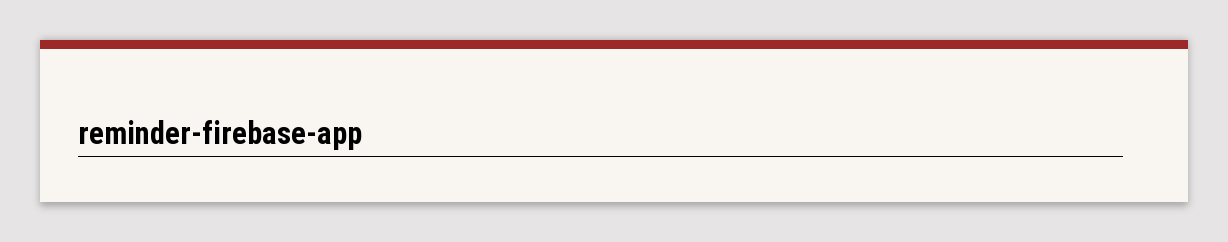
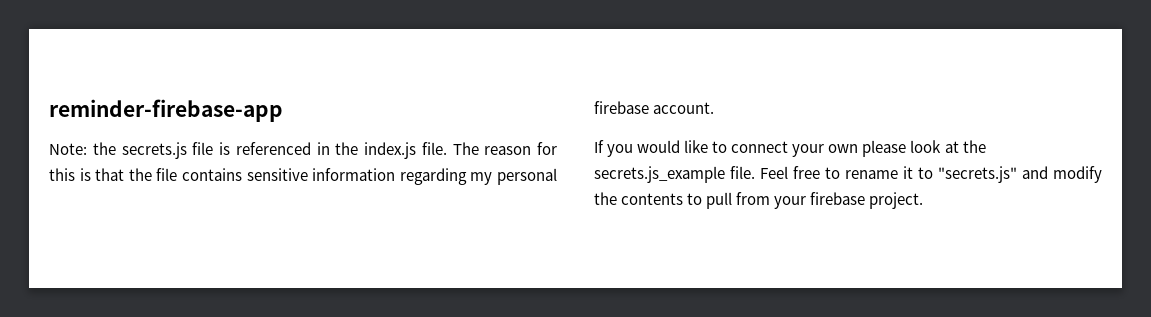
(362, 135) none -> [49,142,557,159] [49,168,557,185] [594,101,715,114] [594,140,986,157] [594,166,1102,183] [594,192,924,209] // Note: the secrets.js file is referenced in the index.js file. The reason for this is that the file contains sensitive information regarding my personal firebase account. // If you would like to connect your own please look at the secrets.js_example file. Feel free to rename it to "secrets.js" and modify the contents to pull from your firebase project.

